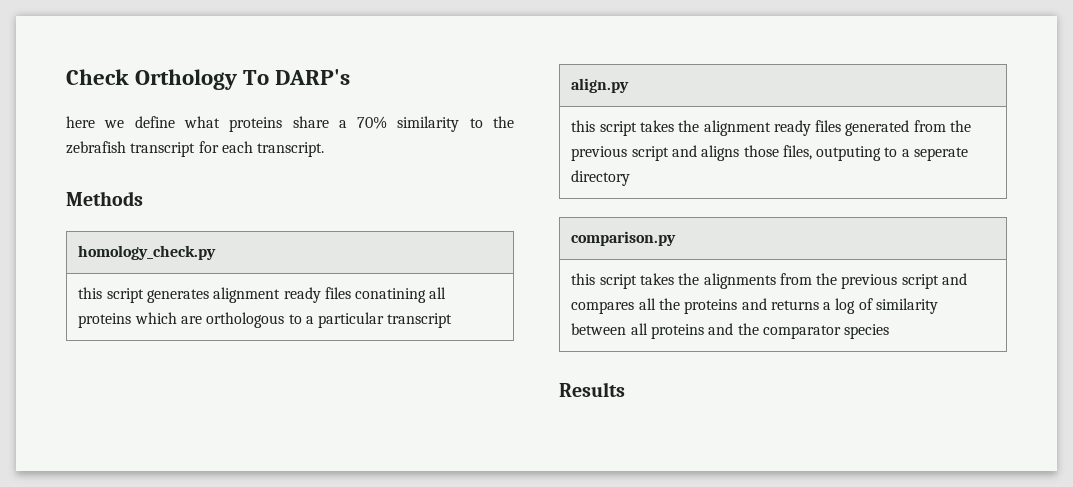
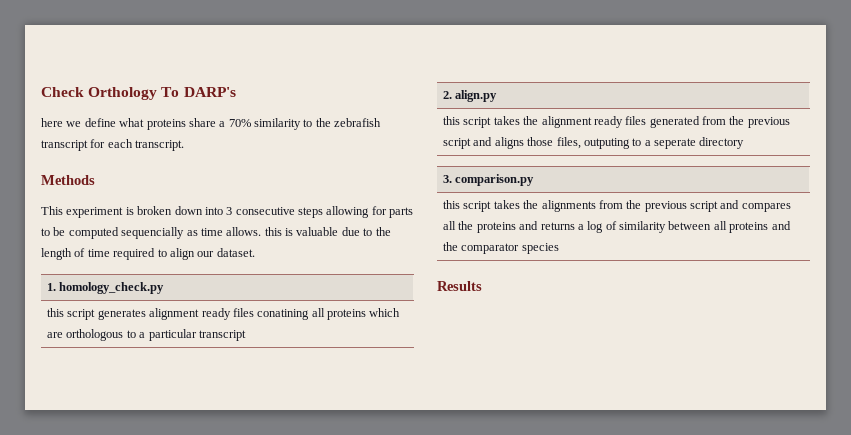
(143, 198) // -> [41,206,414,218] [41,227,391,239] [41,248,255,260] [47,283,57,291] // This experiment is broken down into 3 consecutive steps allowing for parts to be computed sequencially as time allows. this is valuable due to the length of time required to align our dataset. // 1.
(453, 320) none -> [443,91,453,99] 2.
(631, 178) none -> [443,175,453,183] 3.

